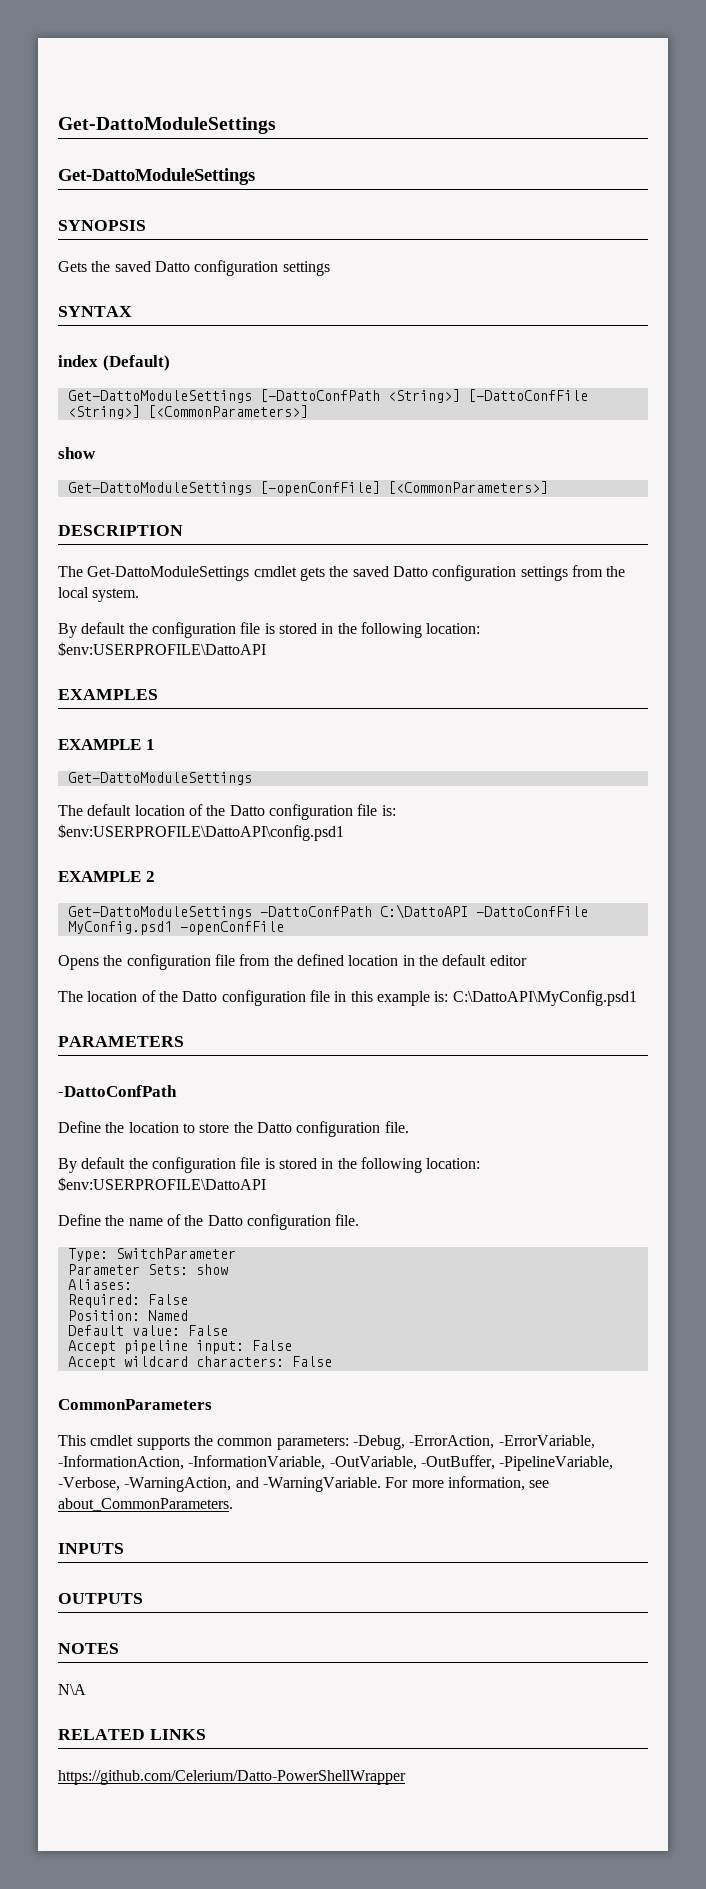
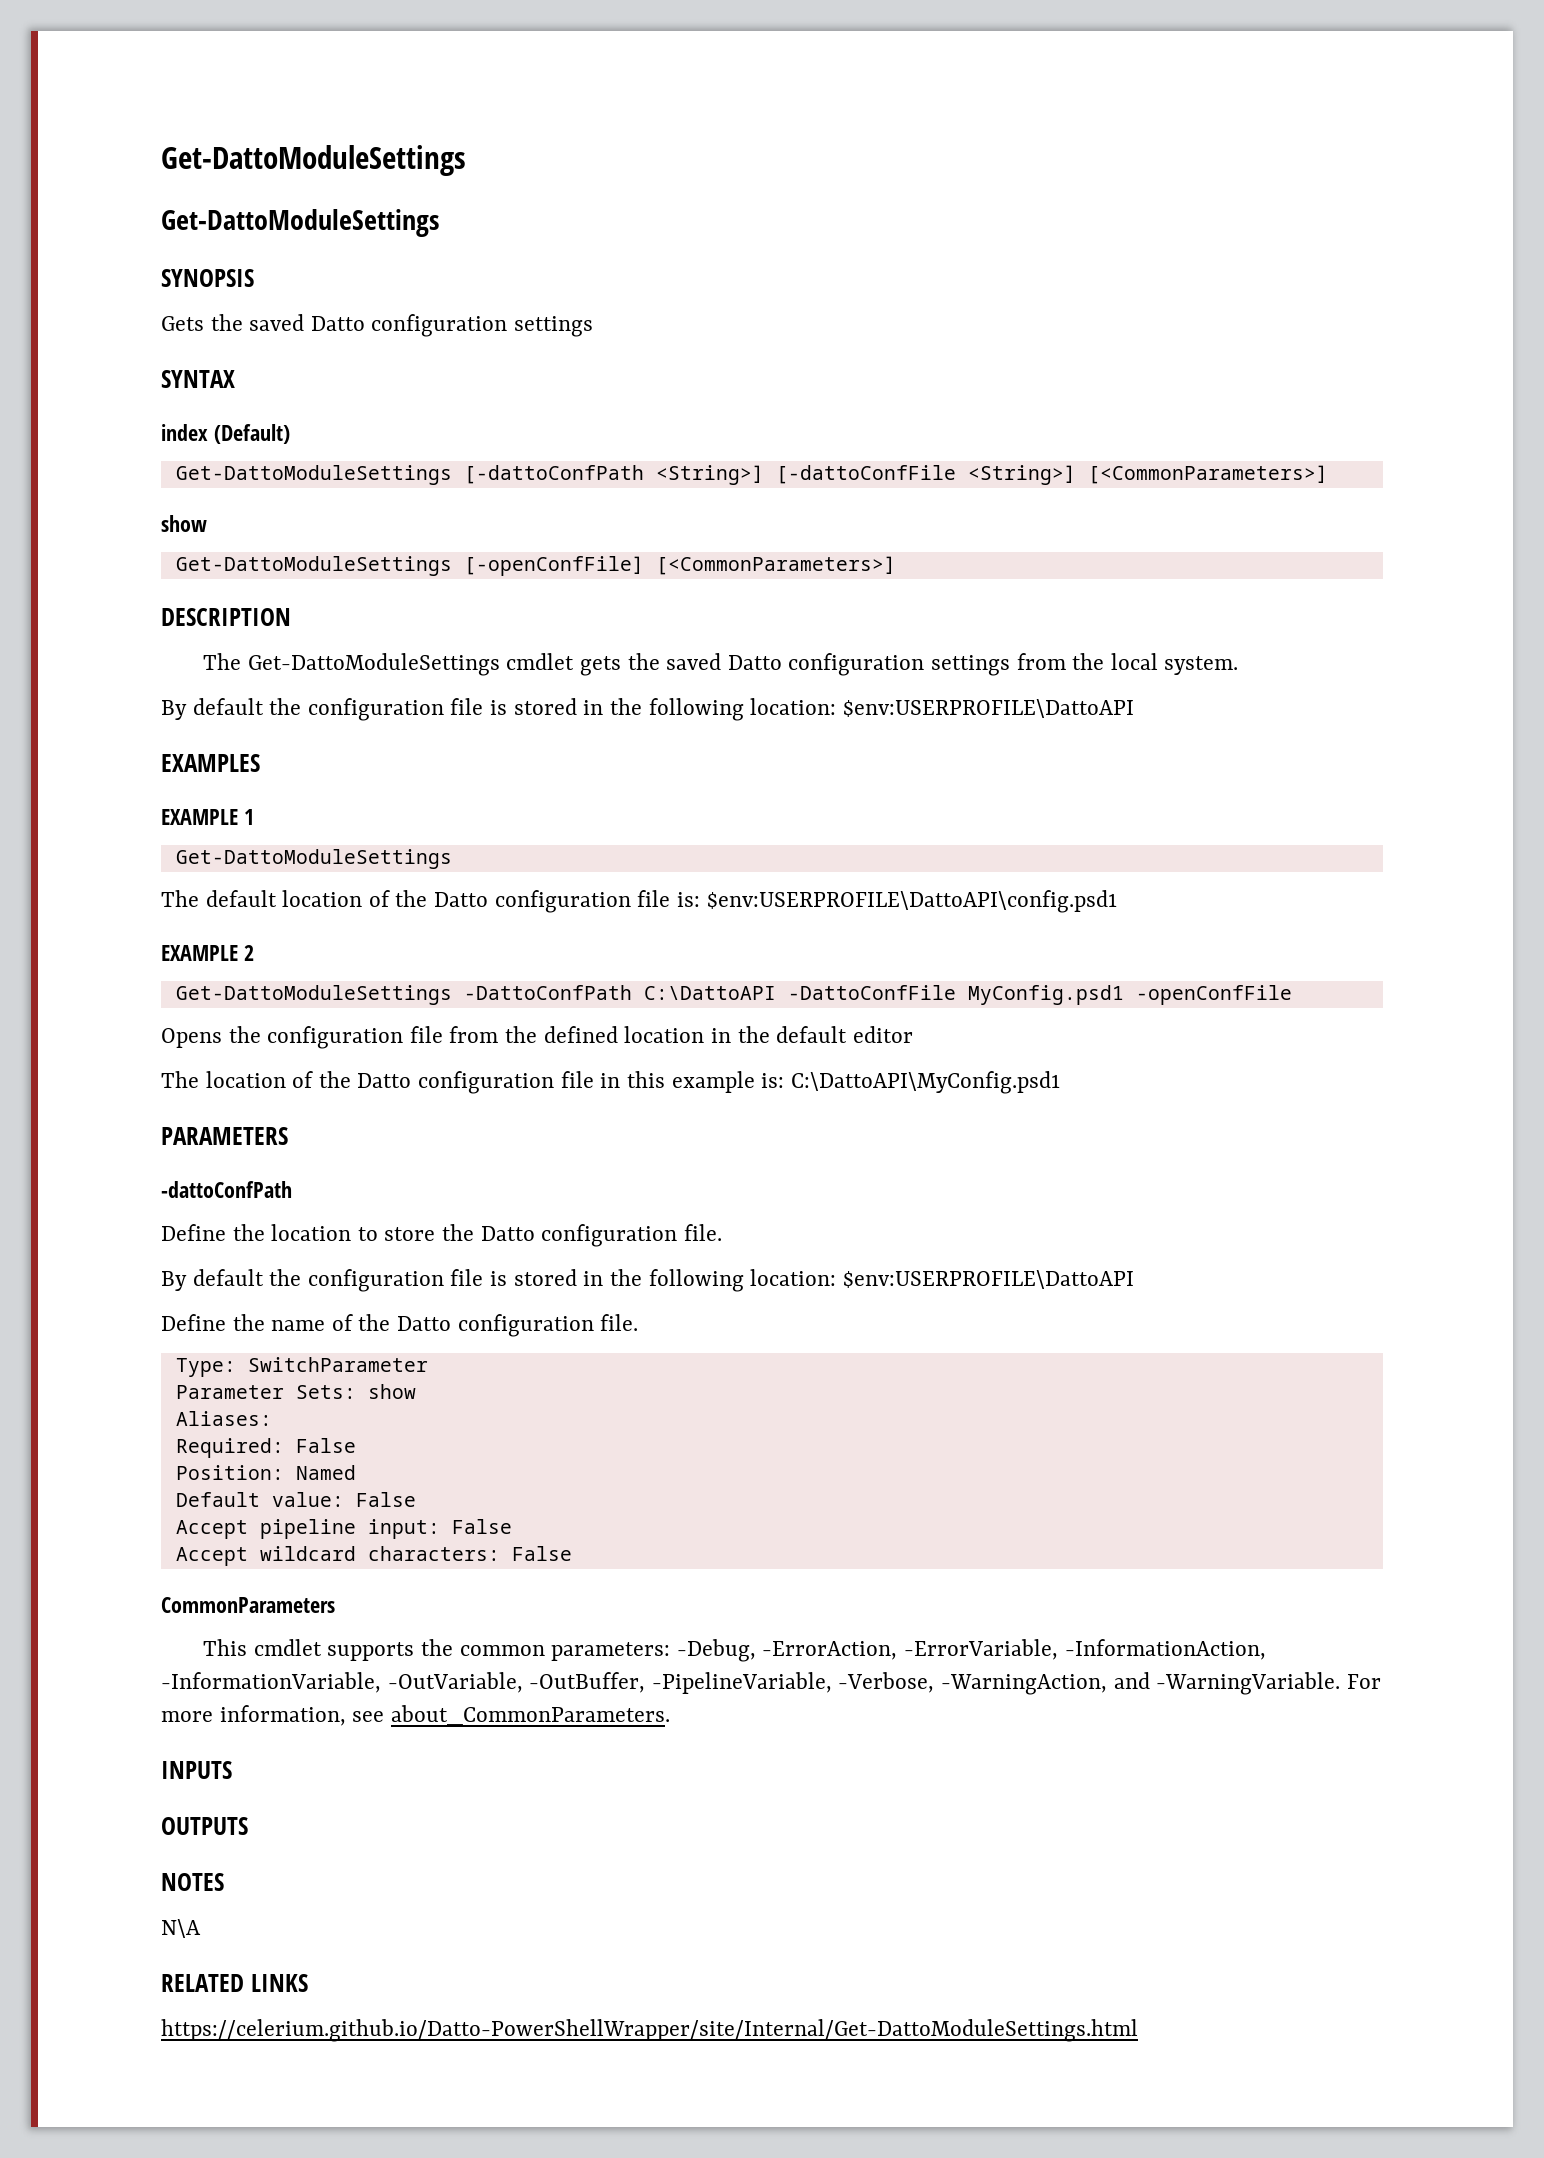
[259,389,588,403] [-DattoConfPath <String>] [-DattoConfFile -> [463,465,956,485] [-dattoConfPath <String>] [-dattoConfFile
[58,1085,177,1097] -DattoConfPath -> [161,1181,292,1198] -dattoConfPath
[58,1770,406,1785] https://github.com/Celerium/Datto-PowerShellWrapper -> [161,2019,1138,2042] https://celerium.github.io/Datto-PowerShellWrapper/site/Internal/Get-DattoModuleSettings.html

